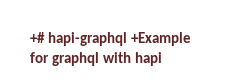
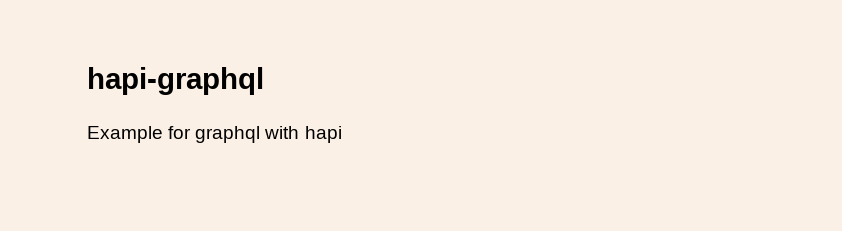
[30,32,45,43] +# -> (87, 81) none
[130,32,191,46] +Example -> [87,126,163,143] // Example

